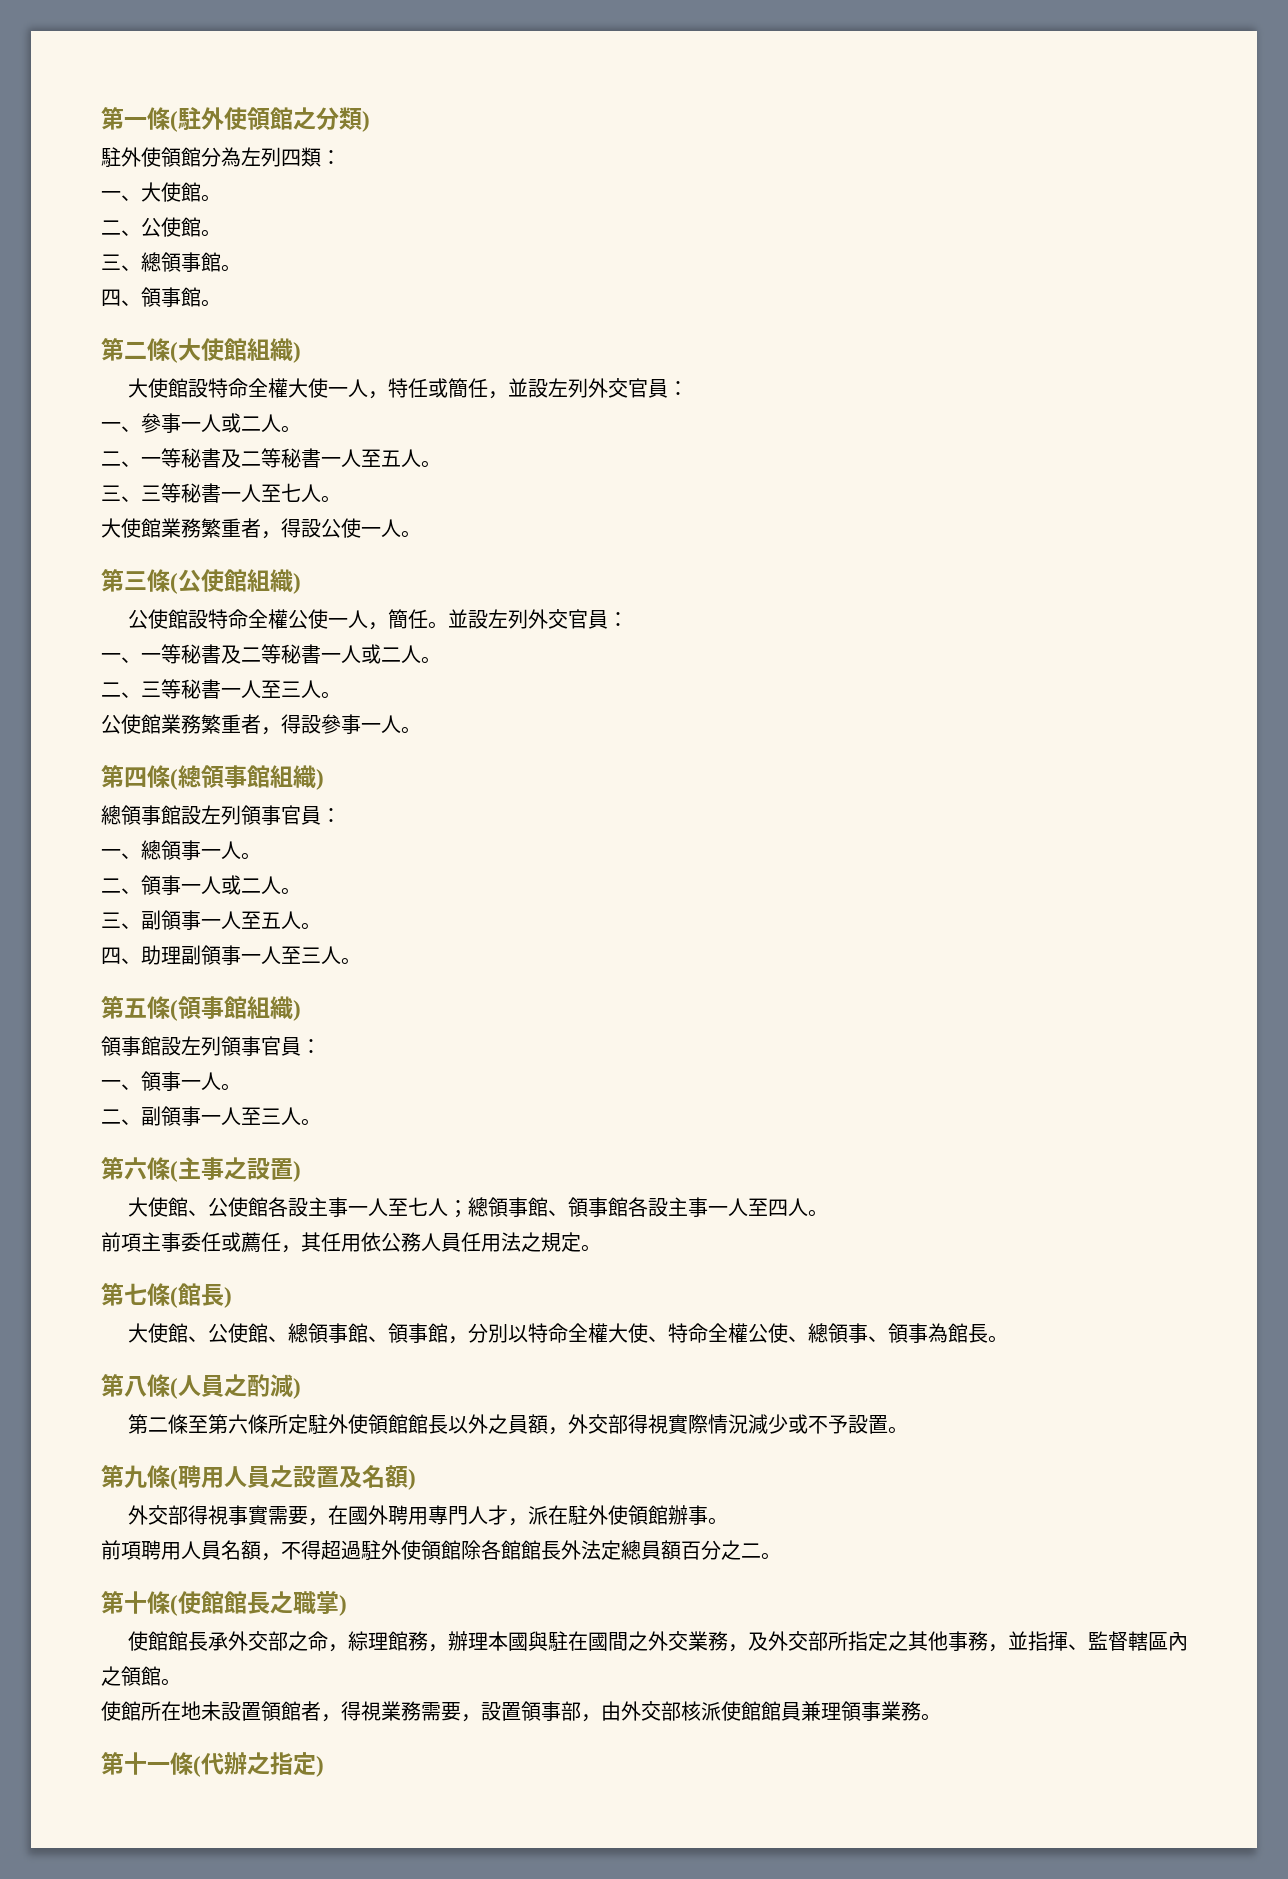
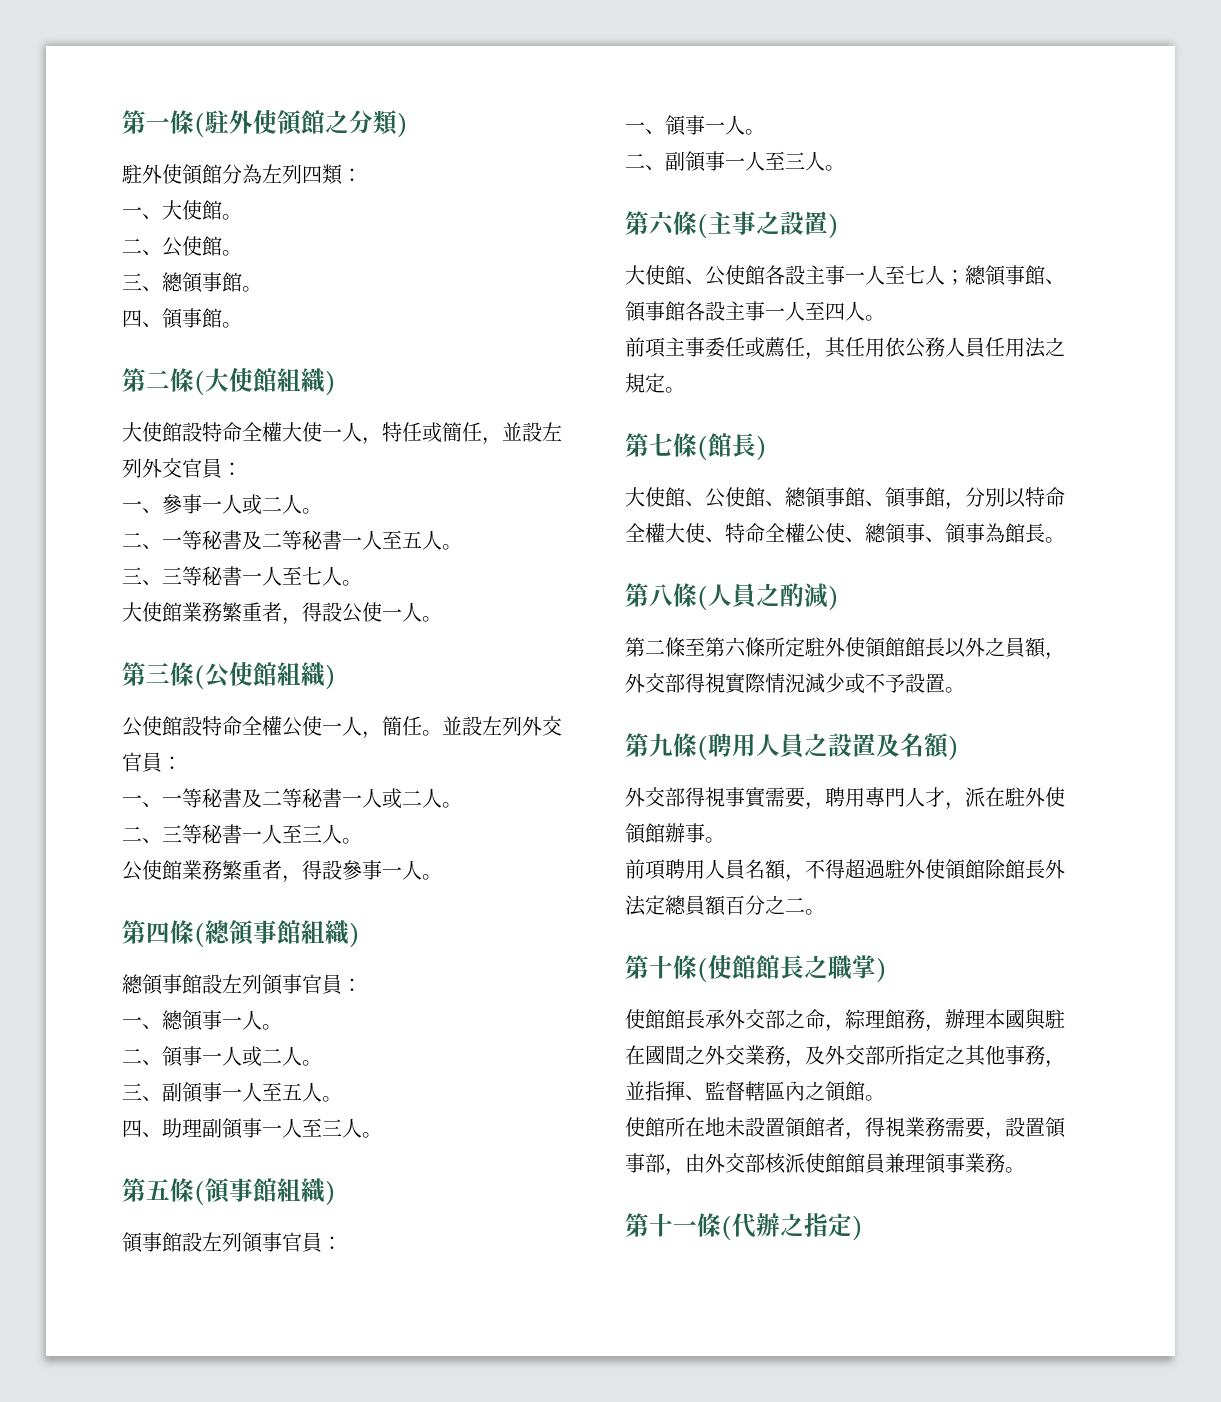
[328,1505,389,1525] 在國外 -> (825, 806) none
[481,1540,521,1560] 各館 -> (1006, 869) none

